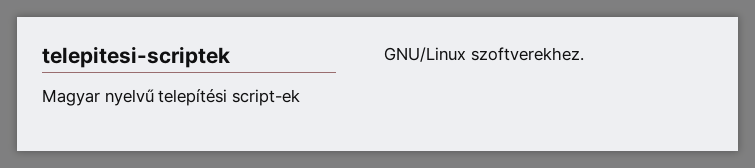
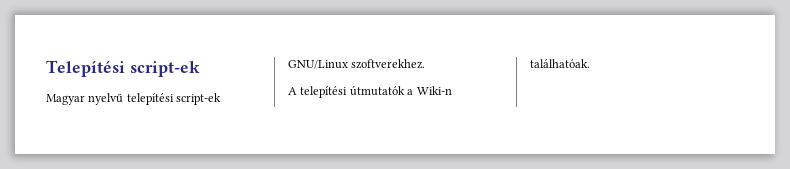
[42,46,230,68] telepitesi-scriptek -> [46,60,200,77] Telepítési script-ek
(584, 54) none -> [288,85,452,98] [530,59,590,68] // A telepítési útmutatók a Wiki-n találhatóak.

